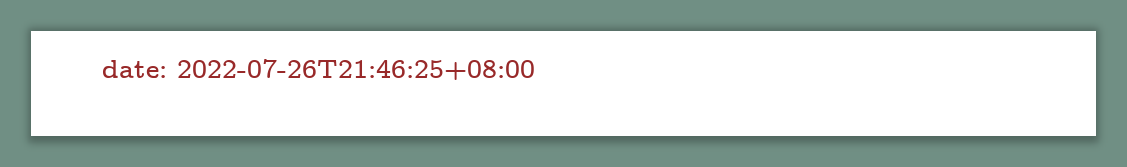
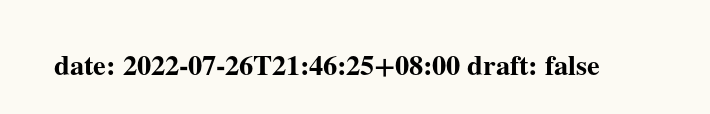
(535, 69) none -> [467,56,601,75] draft: false

